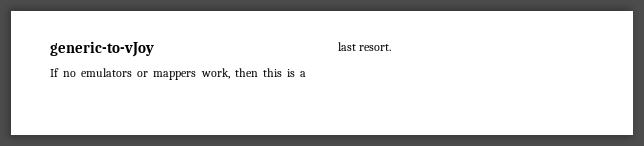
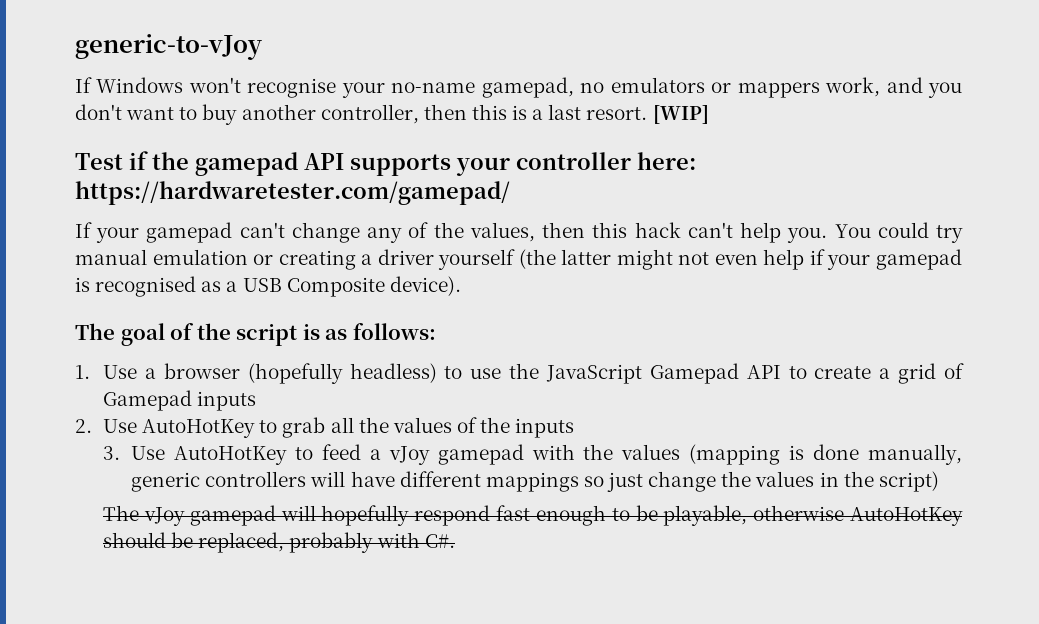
(59, 72) none -> [96,77,574,98] Windows won't recognise your no-name gamepad,
(230, 73) none -> [886,77,962,98] [75,104,419,125] and you don't want to buy another controller,
(392, 47) none -> [652,105,709,124] [75,151,696,176] [75,181,510,205] [75,222,964,243] [75,249,962,270] [75,276,461,297] [75,323,436,346] [75,363,964,384] [103,390,257,411] [75,417,575,438] [103,444,962,465] [131,471,939,492] [103,505,964,526] [103,532,455,553] [WIP] // Test if the gamepad API supports your controller here: https://hardwaretester.com/gamepad/ // If your gamepad can't change any of the values, then this hack can't help you. You could try manual emulation or creating a driver yourself (the latter might not even help if your gamepad is recognised as a USB Composite device). // The goal of the script is as follows: // 1. Use a browser (hopefully headless) to use the JavaScript Gamepad API to create a grid of Gamepad inputs // 2. Use AutoHotKey to grab all the values of the inputs // 3. Use AutoHotKey to feed a vJoy gamepad with the values (mapping is done manually, generic controllers will have different mappings so just change the values in the script) // The vJoy gamepad will hopefully respond fast enough to be playable, otherwise AutoHotKey should be replaced, probably with C#.

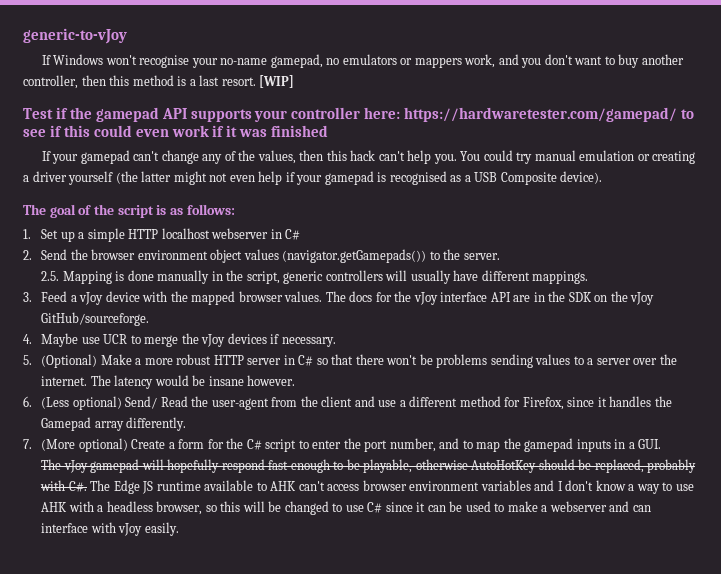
(507, 112) none -> [132,75,174,86] method
(510, 193) none -> [681,109,695,119] [23,125,329,137] to see if this could even work if it was finished
[103,363,964,384] [103,390,257,411] [75,417,575,438] [103,444,962,465] Use a browser (hopefully headless) to use the JavaScript Gamepad API to create a grid of Gamepad inputs // 2. Use AutoHotKey to grab all the values of the inputs // 3. Use AutoHotKey to feed a vJoy gamepad with the values (mapping is done manually, -> [41,228,301,242] [23,249,500,263] [41,270,280,284] Set up a simple HTTP localhost webserver in C# // 2. Send the browser environment object values (navigator.getGamepads()) to the server. // 2.5. Mapping is done manually in the script,
(346, 479) none -> [410,270,451,284] usually
[485,471,939,492] mappings so just change the values in the script) -> [532,271,589,284] [23,291,655,305] [41,312,150,326] [23,333,336,347] [23,354,677,368] [41,375,296,389] [23,396,672,410] [41,417,187,431] [23,438,662,452] mappings. // 3. Feed a vJoy device with the mapped browser values. The docs for the vJoy interface API are in the SDK on the vJoy GitHub/sourceforge. // 4. Maybe use UCR to merge the vJoy devices if necessary. // 5. (Optional) Make a more robust HTTP server in C# so that there won't be problems sending values to a server over the internet. The latency would be insane however. // 6. (Less optional) Send/ Read the user-agent from the client and use a different method for Firefox, since it handles the Gamepad array differently. // 7. (More optional) Create a form for the C# script to enter the port number, and to map the gamepad inputs in a GUI.
(455, 541) none -> [90,480,694,494] [41,501,651,515] [41,522,179,536] The Edge JS runtime available to AHK can't access browser environment variables and I don't know a way to use AHK with a headless browser, so this will be changed to use C# since it can be used to make a webserver and can interface with vJoy easily.

